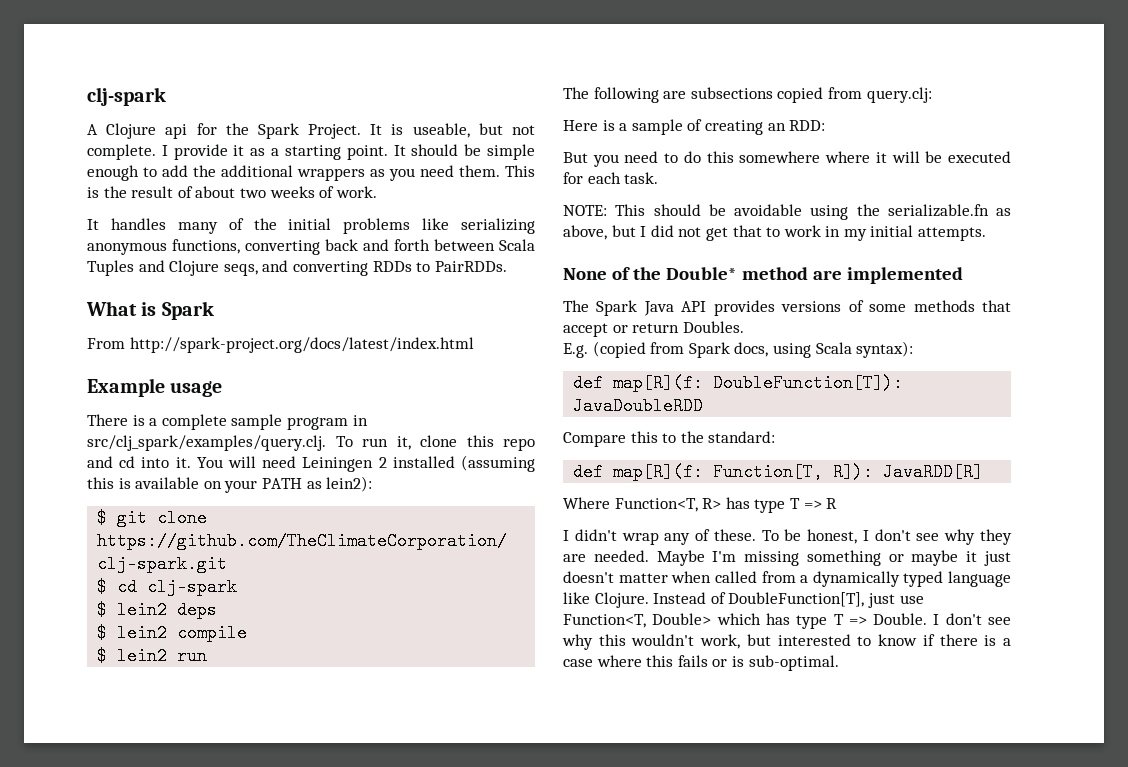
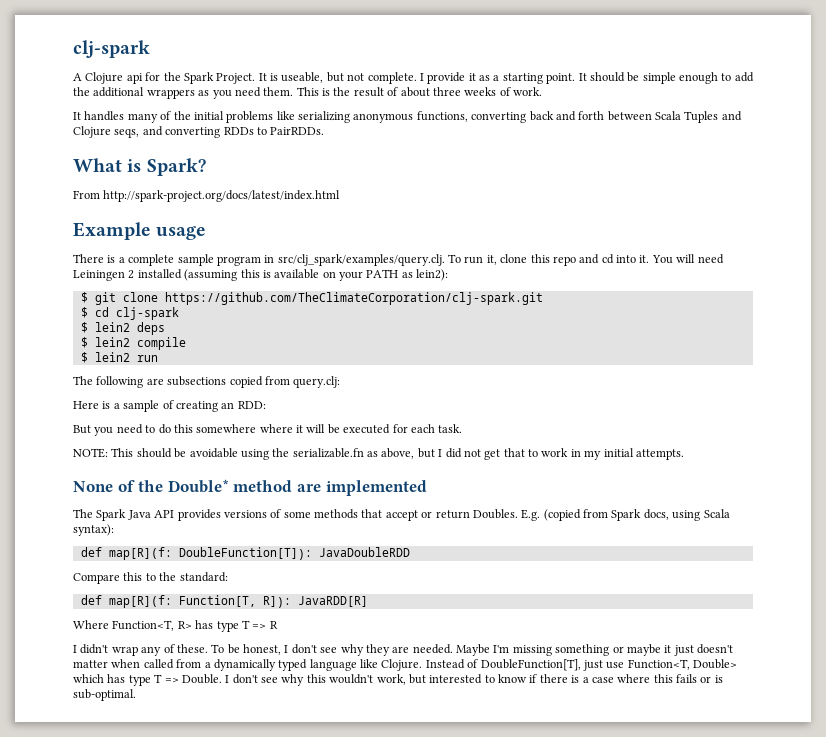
[239,188,266,198] two -> [432,87,461,96] three
[161,301,214,320] Spark -> [146,158,206,176] Spark?
(744, 327) // -> (518, 514) none

